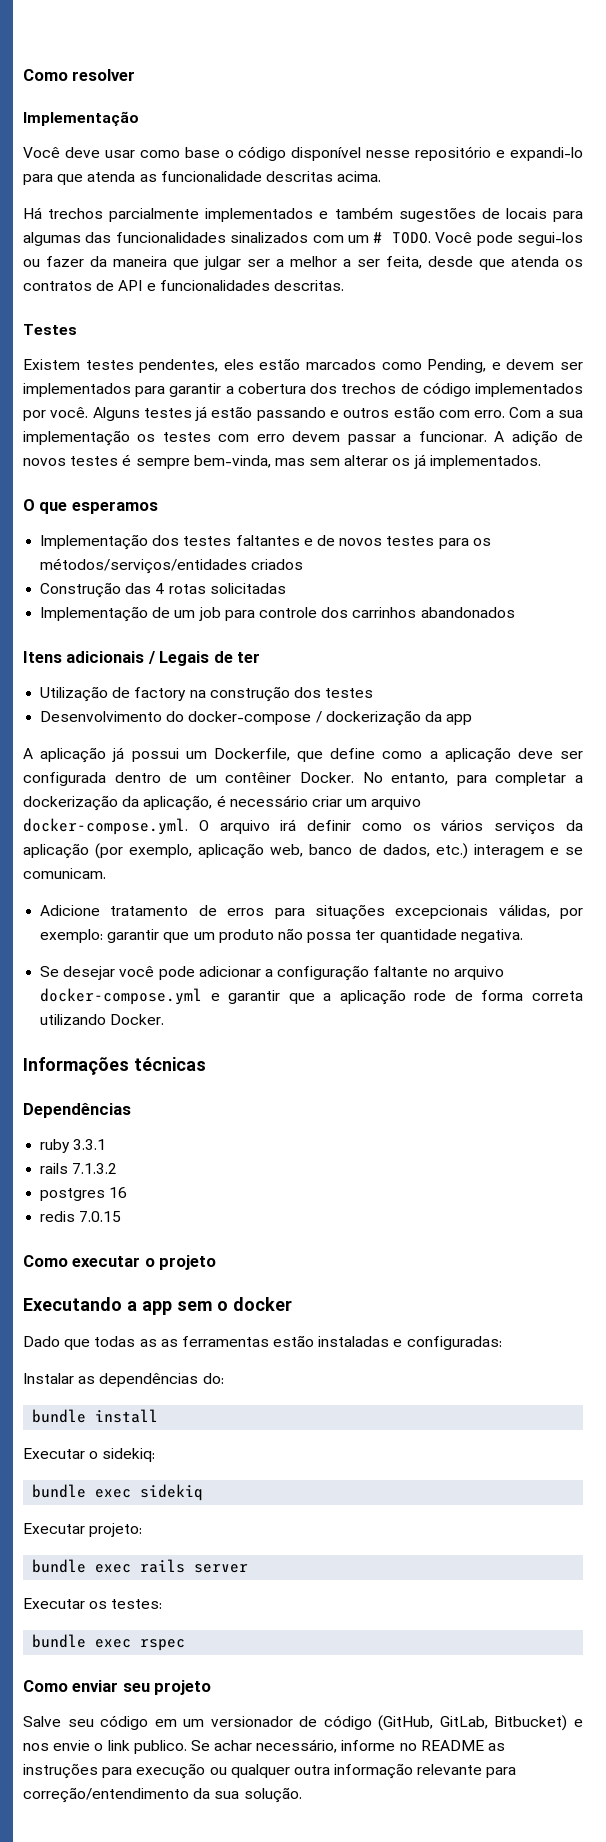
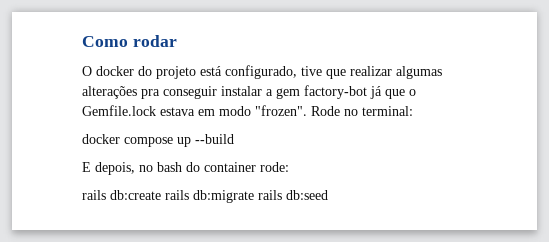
[23,69,136,81] [23,111,139,126] [23,146,584,161] [23,171,382,185] [23,207,584,222] [23,232,584,246] [23,256,583,270] [23,280,344,291] [23,324,77,335] [23,358,584,373] [23,382,583,397] [23,406,583,421] [23,430,583,446] [23,454,541,469] [23,499,158,514] [40,534,491,550] [40,558,304,574] [40,582,286,598] [40,606,515,622] [23,651,261,666] [40,686,374,702] [40,710,473,726] [23,747,583,763] [23,772,584,786] [23,795,422,811] [23,818,583,835] [23,843,584,859] [23,868,106,879] [40,904,583,920] [40,928,523,943] [40,965,504,981] [40,988,584,1005] [40,1014,165,1025] [23,1057,206,1075] [23,1103,131,1118] [40,1139,107,1153] [40,1163,118,1174] [40,1187,128,1201] [40,1211,122,1222] [23,1255,217,1270] [23,1297,292,1315] [23,1335,502,1350] [23,1373,224,1387] [32,1409,159,1423] [23,1448,156,1462] [32,1484,204,1501] [23,1523,143,1537] [32,1559,249,1573] [23,1598,163,1609] [32,1634,186,1651] [23,1680,212,1695] [23,1715,583,1731] [23,1739,506,1754] [23,1763,517,1779] [23,1787,302,1803] Como resolver // Implementação // Você deve usar como base o código disponível nesse repositório e expandi-lo para que atenda as funcionalidade descritas acima. // Há trechos parcialmente implementados e também sugestões de locais para algumas das funcionalidades sinalizados com um # TODO. Você pode segui-los ou fazer da maneira que julgar ser a melhor a ser feita, desde que atenda os contratos de API e funcionalidades descritas. // Testes // Existem testes pendentes, eles estão marcados como Pending, e devem ser implementados para garantir a cobertura dos trechos de código implementados por você. Alguns testes já estão passando e outros estão com erro. Com a sua implementação os testes com erro devem passar a funcionar. A adição de novos testes é sempre bem-vinda, mas sem alterar os já implementados. // O que esperamos // Implementação dos testes faltantes e de novos testes para os métodos/serviços/entidades criados // Construção das 4 rotas solicitadas // Implementação de um job para controle dos carrinhos abandonados // Itens adicionais / Legais de ter // Utilização de factory na construção dos testes // Desenvolvimento do docker-compose / dockerização da app // A aplicação já possui um Dockerfile, que define como a aplicação deve ser configurada dentro de um contêiner Docker. No entanto, para completar a dockerização da aplicação, é necessário criar um arquivo docker-compose.yml. O arquivo irá definir como os vários serviços da aplicação (por exemplo, aplicação web, banco de dados, etc.) interagem e se comunicam. // Adicione tratamento de erros para situações excepcionais válidas, por exemplo: garantir que um produto não possa ter quantidade negativa. // Se desejar você pode adicionar a configuração faltante no arquivo docker-compose.yml e garantir que a aplicação rode de forma correta utilizando Docker. // Informações técnicas // Dependências // ruby 3.3.1 // rails 7.1.3.2 // postgres 16 // redis 7.0.15 // Como executar o projeto // Executando a app sem o docker // Dado que todas as as ferramentas estão instaladas e configuradas: // Instalar as dependências do: // bundle install // Executar o sidekiq: // bundle exec sidekiq // Executar projeto: // bundle exec rails server // Executar os testes: // bundle exec rspec // Como enviar seu projeto // Salve seu código em um versionador de código (GitHub, GitLab, Bitbucket) e nos envie o link publico. Se achar necessário, informe no README as instruções para execução ou qualquer outra informação relevante para correção/entendimento da sua solução. -> [82,35,177,47] [82,65,442,79] [82,85,416,99] [82,105,413,116] [82,134,234,147] [82,162,289,175] [82,190,328,203] Como rodar // O docker do projeto está configurado, tive que realizar algumas alterações pra conseguir instalar a gem factory-bot já que o Gemfile.lock estava em modo "frozen". Rode no terminal: // docker compose up --build // E depois, no bash do container rode: // rails db:create rails db:migrate rails db:seed

